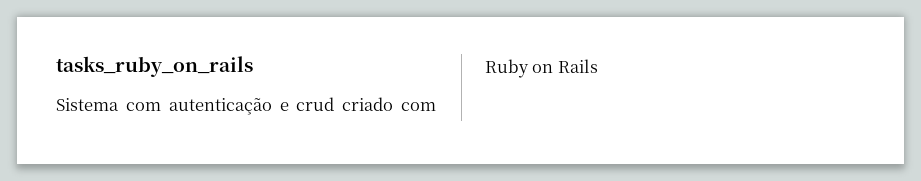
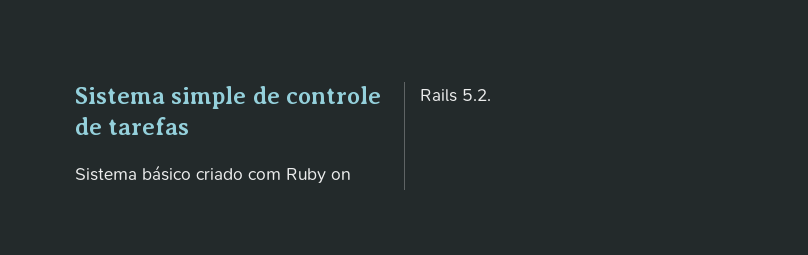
[56,56,253,77] [56,97,335,115] tasks_ruby_on_rails // Sistema com autenticação e crud -> [75,86,382,109] [75,117,190,135] [75,165,191,181] Sistema simple de controle de tarefas // Sistema básico
(598, 66) none -> [462,89,491,101] 5.2.

